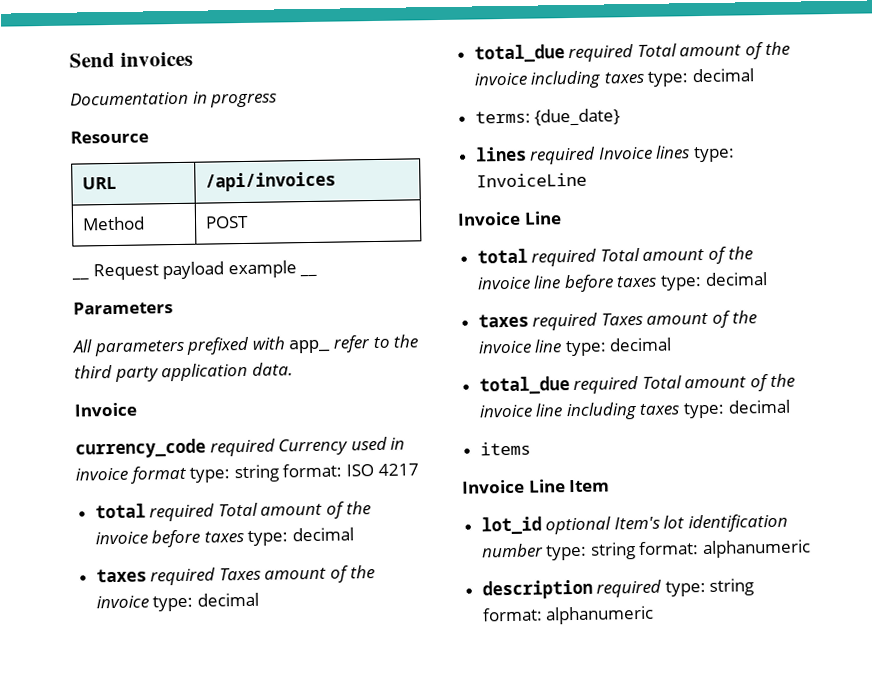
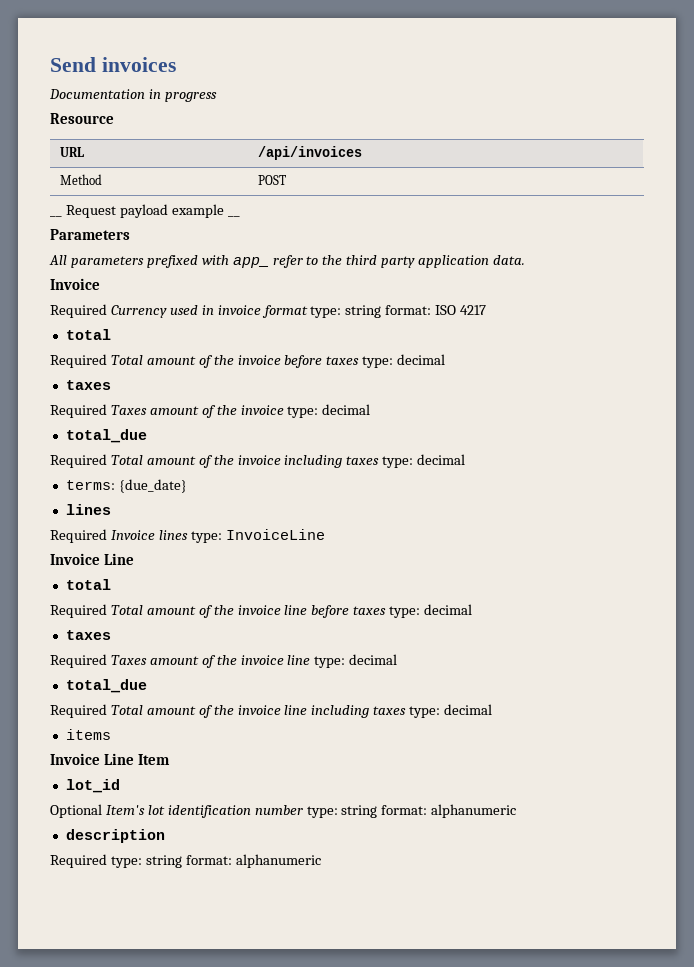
[75,438,276,459] currency_code required -> [50,304,107,318] Required
[149,503,216,522] required -> [50,354,107,368] // Required
[150,567,217,586] required -> [50,404,107,418] // Required
[568,44,635,63] required -> [50,454,107,468] // Required
[529,146,597,165] required -> [50,529,107,543] // Required
[531,248,598,267] required -> [50,604,107,618] // Required
[532,312,599,331] required -> [50,654,107,668] // Required
[573,375,640,394] required -> [50,704,107,718] // Required
[545,516,612,535] optional -> [50,804,102,818] // Optional
[596,579,663,598] required -> [50,854,107,868] // Required

